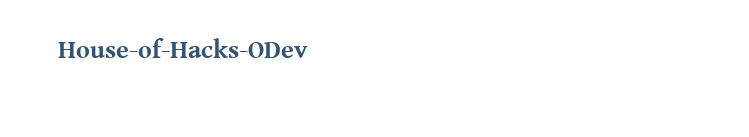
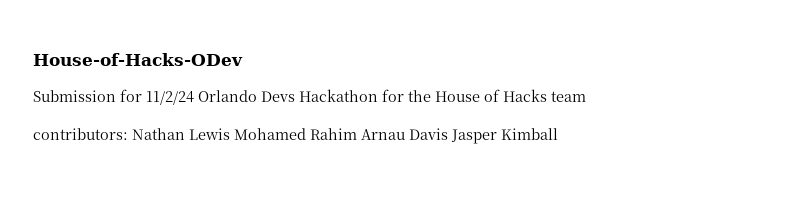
(308, 48) none -> [33,89,586,105] [33,128,558,144] // Submission for 11/2/24 Orlando Devs Hackathon for the House of Hacks team // contributors: Nathan Lewis Mohamed Rahim Arnau Davis Jasper Kimball

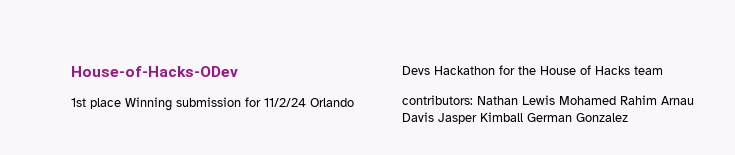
[33,90,116,102] Submission -> [71,97,241,111] 1st place Winning submission
(558, 134) none -> [527,113,628,122] German Gonzalez

